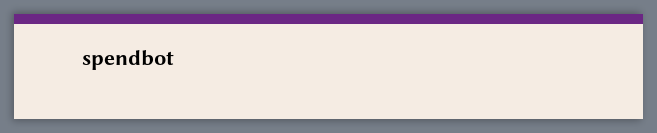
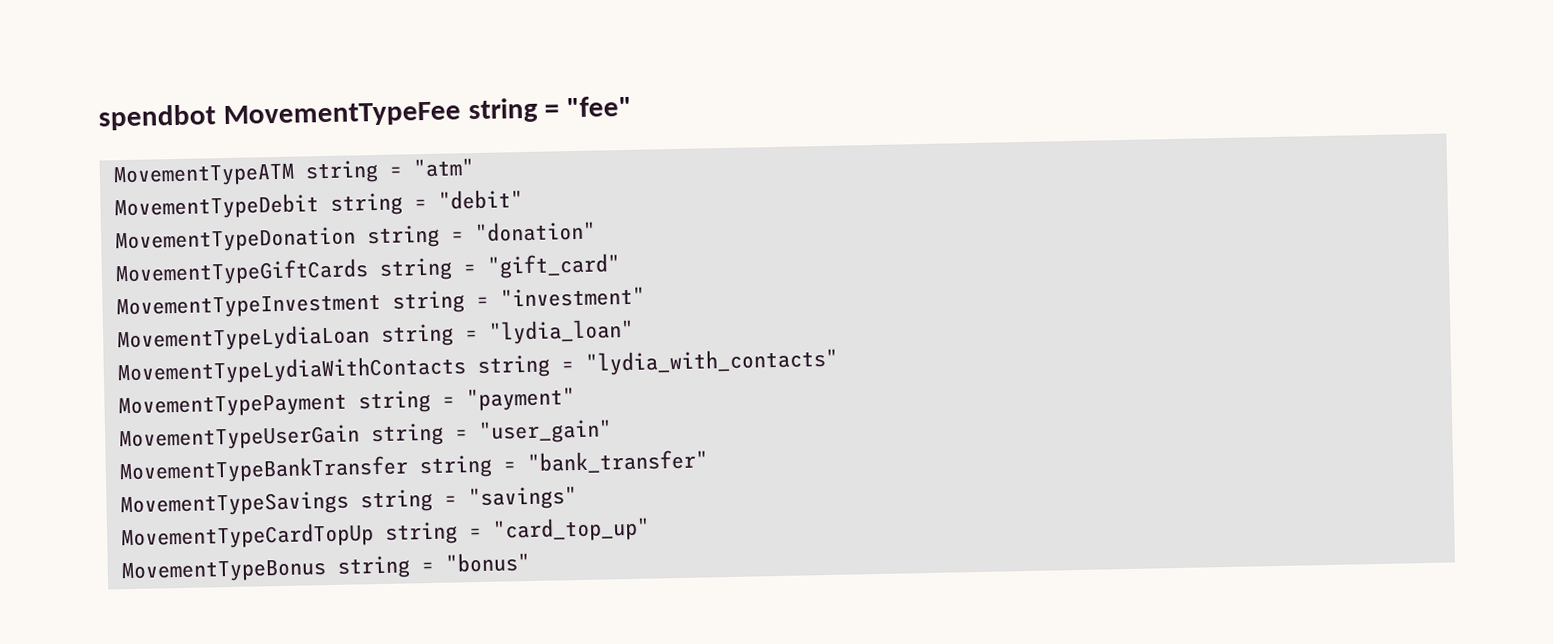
(174, 60) none -> [222,95,633,129] [112,158,475,188] [113,189,523,221] [114,220,596,254] [114,253,621,287] [115,286,645,320] [116,318,634,353] [116,347,838,386] [117,387,575,419] [118,419,612,452] [118,449,708,485] [119,486,577,518] [119,516,650,551] [120,552,530,584] MovementTypeFee string = "fee" // MovementTypeATM string = "atm" // MovementTypeDebit string = "debit" // MovementTypeDonation string = "donation" // MovementTypeGiftCards string = "gift_card" // MovementTypeInvestment string = "investment" // MovementTypeLydiaLoan string = "lydia_loan" // MovementTypeLydiaWithContacts string = "lydia_with_contacts" // MovementTypePayment string = "payment" // MovementTypeUserGain string = "user_gain" // MovementTypeBankTransfer string = "bank_transfer" // MovementTypeSavings string = "savings" // MovementTypeCardTopUp string = "card_top_up" // MovementTypeBonus string = "bonus"

